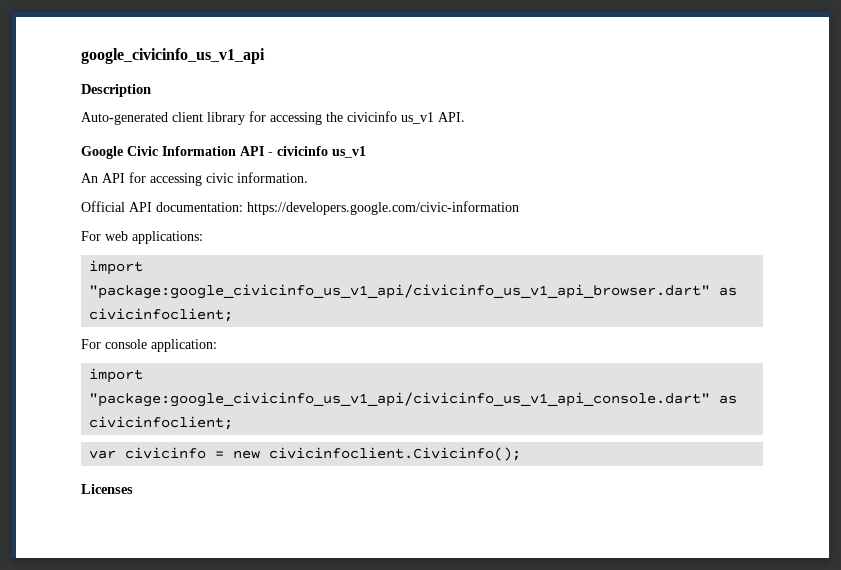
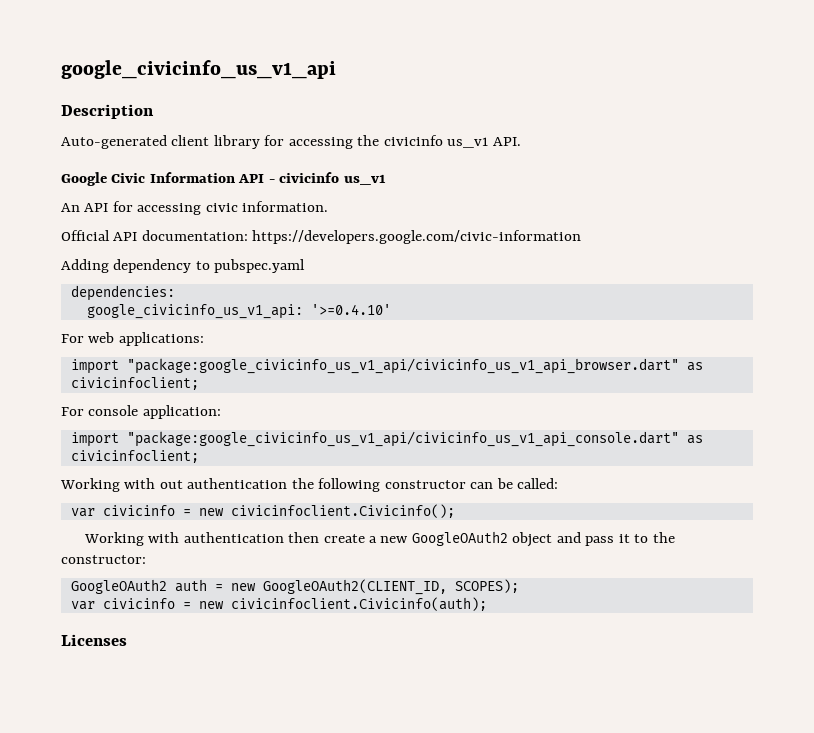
(519, 208) none -> [61,259,306,273] [70,285,175,301] [86,304,391,319] // Adding dependency to pubspec.yaml // dependencies: // google_civicinfo_us_v1_api: '>=0.4.10'
(234, 423) none -> [60,478,559,492] // Working with out authentication the following constructor can be called:
(522, 454) none -> [83,531,675,547] [61,555,146,564] [70,579,519,595] [70,597,487,611] // Working with authentication then create a new GoogleOAuth2 object and pass it to the constructor: // GoogleOAuth2 auth = new GoogleOAuth2(CLIENT_ID, SCOPES); // var civicinfo = new civicinfoclient.Civicinfo(auth);

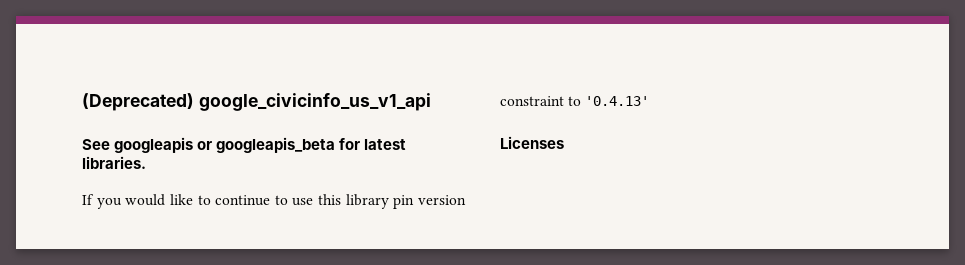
(61, 69) none -> [82,93,194,111] (Deprecated)
[61,104,154,119] [61,135,521,149] [61,172,386,186] [61,201,329,215] [61,230,582,244] [61,259,306,273] [70,285,175,301] [86,304,391,319] [61,332,204,346] [70,358,703,374] [70,377,199,390] [61,405,221,419] [70,431,703,447] [70,450,199,463] [60,478,559,492] [70,504,455,518] [83,531,675,547] [61,555,146,564] [70,579,519,595] [70,597,487,611] Description // Auto-generated client library for accessing the civicinfo us_v1 API. // Google Civic Information API - civicinfo us_v1 // An API for accessing civic information. // Official API documentation: https://developers.google.com/civic-information // Adding dependency to pubspec.yaml // dependencies: // google_civicinfo_us_v1_api: '>=0.4.10' // For web applications: // import "package:google_civicinfo_us_v1_api/civicinfo_us_v1_api_browser.dart" as civicinfoclient; // For console application: // import "package:google_civicinfo_us_v1_api/civicinfo_us_v1_api_console.dart" as civicinfoclient; // Working with out authentication the following constructor can be called: // var civicinfo = new civicinfoclient.Civicinfo(); // Working with authentication then create a new GoogleOAuth2 object and pass it to the constructor: // GoogleOAuth2 auth = new GoogleOAuth2(CLIENT_ID, SCOPES); // var civicinfo = new civicinfoclient.Civicinfo(auth); -> [82,137,407,153] [82,156,146,169] [82,194,466,209] [500,96,650,106] See googleapis or googleapis_beta for latest libraries. // If you would like to continue to use this library pin version constraint to '0.4.13'

